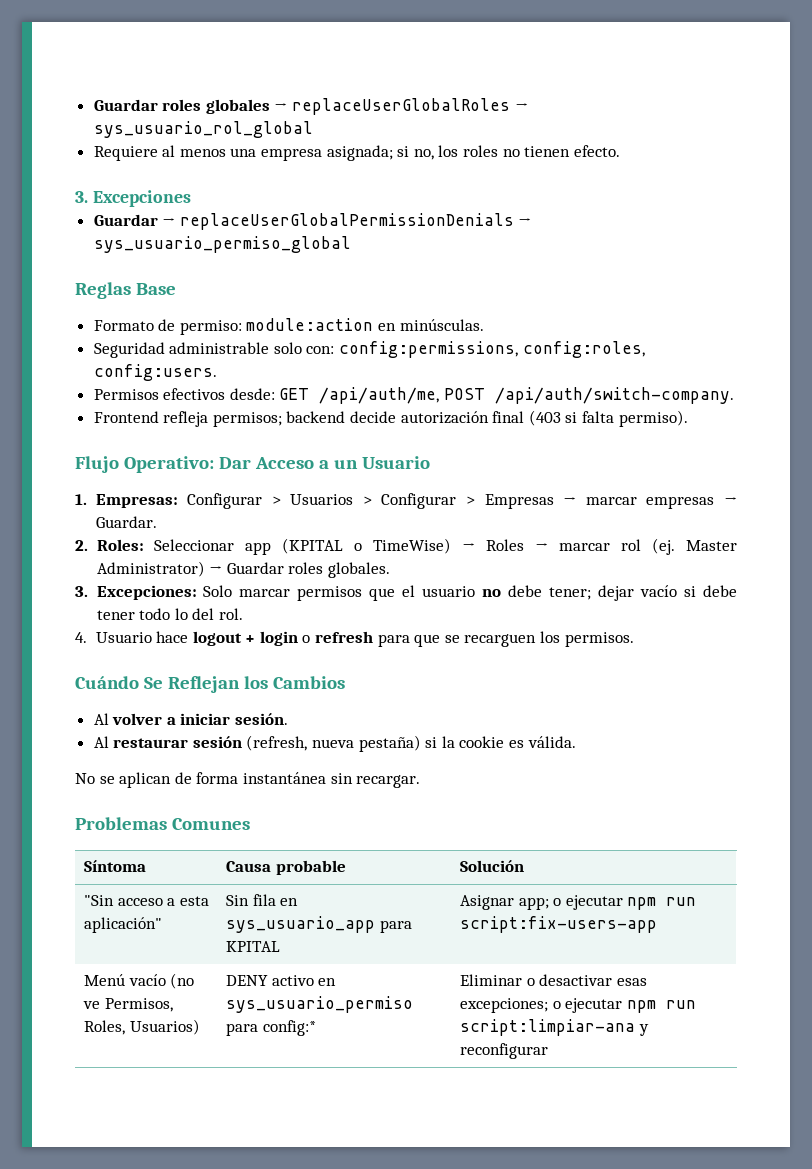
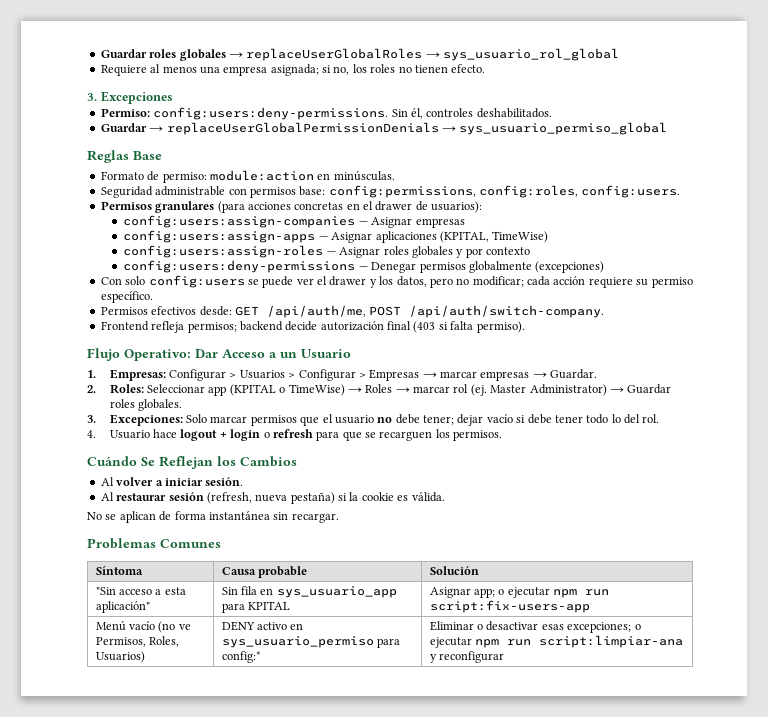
(191, 198) none -> [100,107,552,120] // Permiso: config:users:deny-permissions. Sin él, controles deshabilitados.
[273,342,335,354] solo con: -> [228,186,326,198] con permisos base:
(217, 372) none -> [100,201,483,213] [123,215,465,228] [123,230,549,243] [123,245,531,258] [123,260,605,273] [100,275,693,288] [100,291,153,303] // Permisos granulares (para acciones concretas en el drawer de usuarios): // config:users:assign-companies — Asignar empresas // config:users:assign-apps — Asignar aplicaciones (KPITAL, TimeWise) // config:users:assign-roles — Asignar roles globales y por contexto // config:users:deny-permissions — Denegar permisos globalmente (excepciones) // Con solo config:users se puede ver el drawer y los datos, pero no modificar; cada acción requiere su permiso específico.

